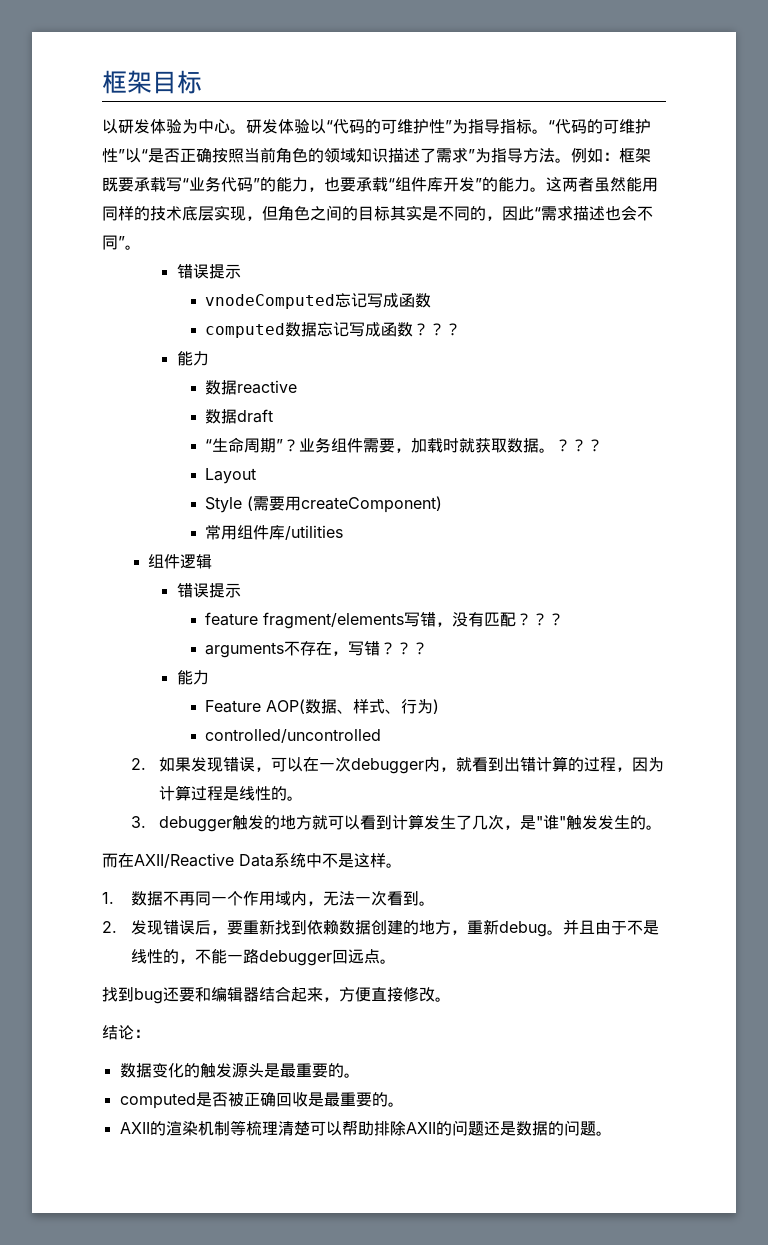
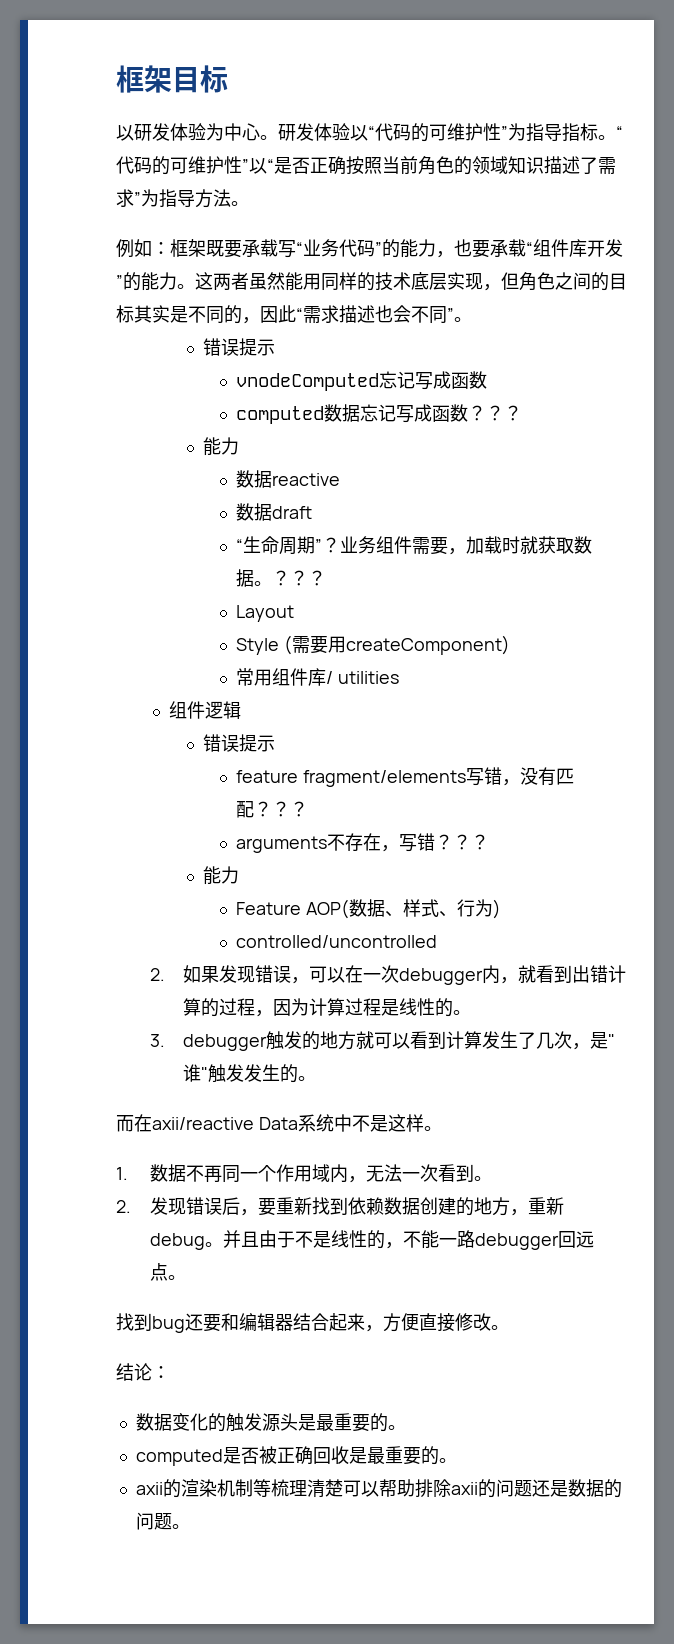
(571, 160) none -> (249, 203) //
[285,525,344,540] /utilities -> [326,671,400,684] / utilities
[134,853,234,868] AXII/Reactive -> [152,1117,254,1130] axii/reactive
[119,1122,150,1134] AXII -> [135,1482,163,1495] axii
[405,1122,436,1134] AXII -> [450,1482,478,1495] axii

